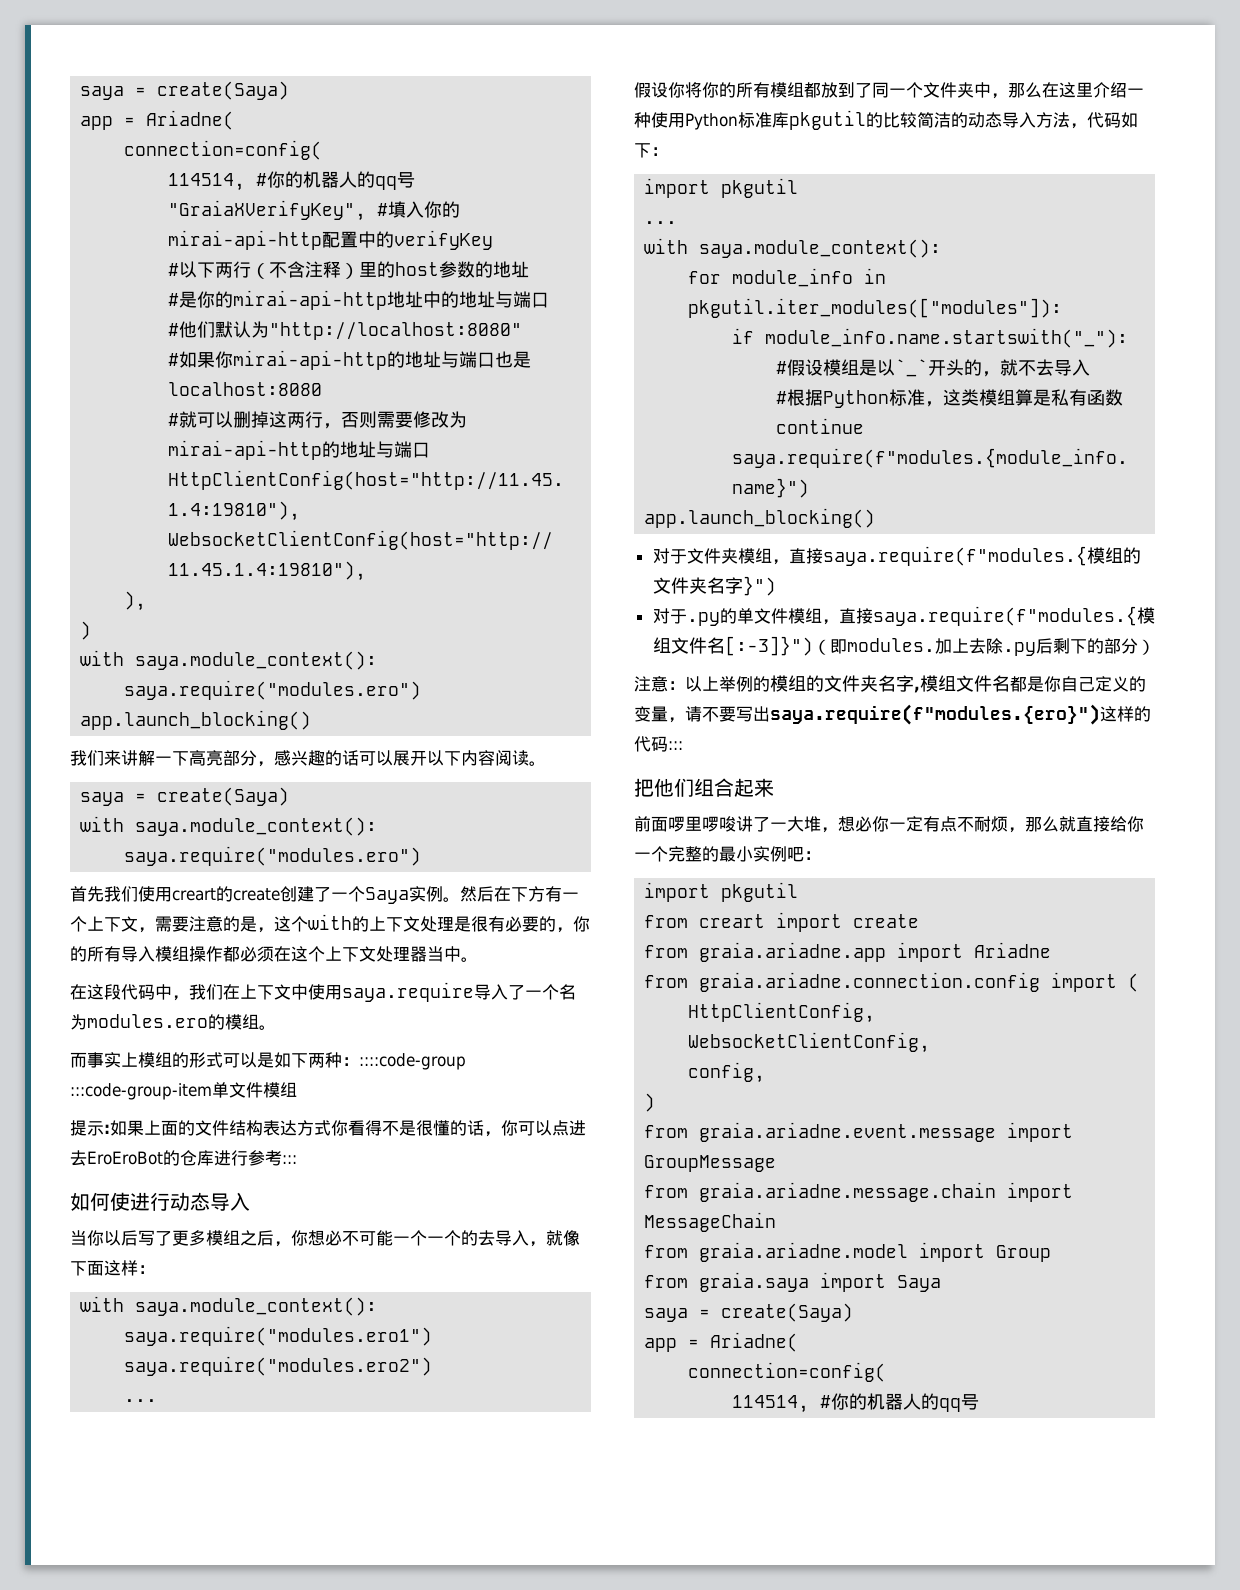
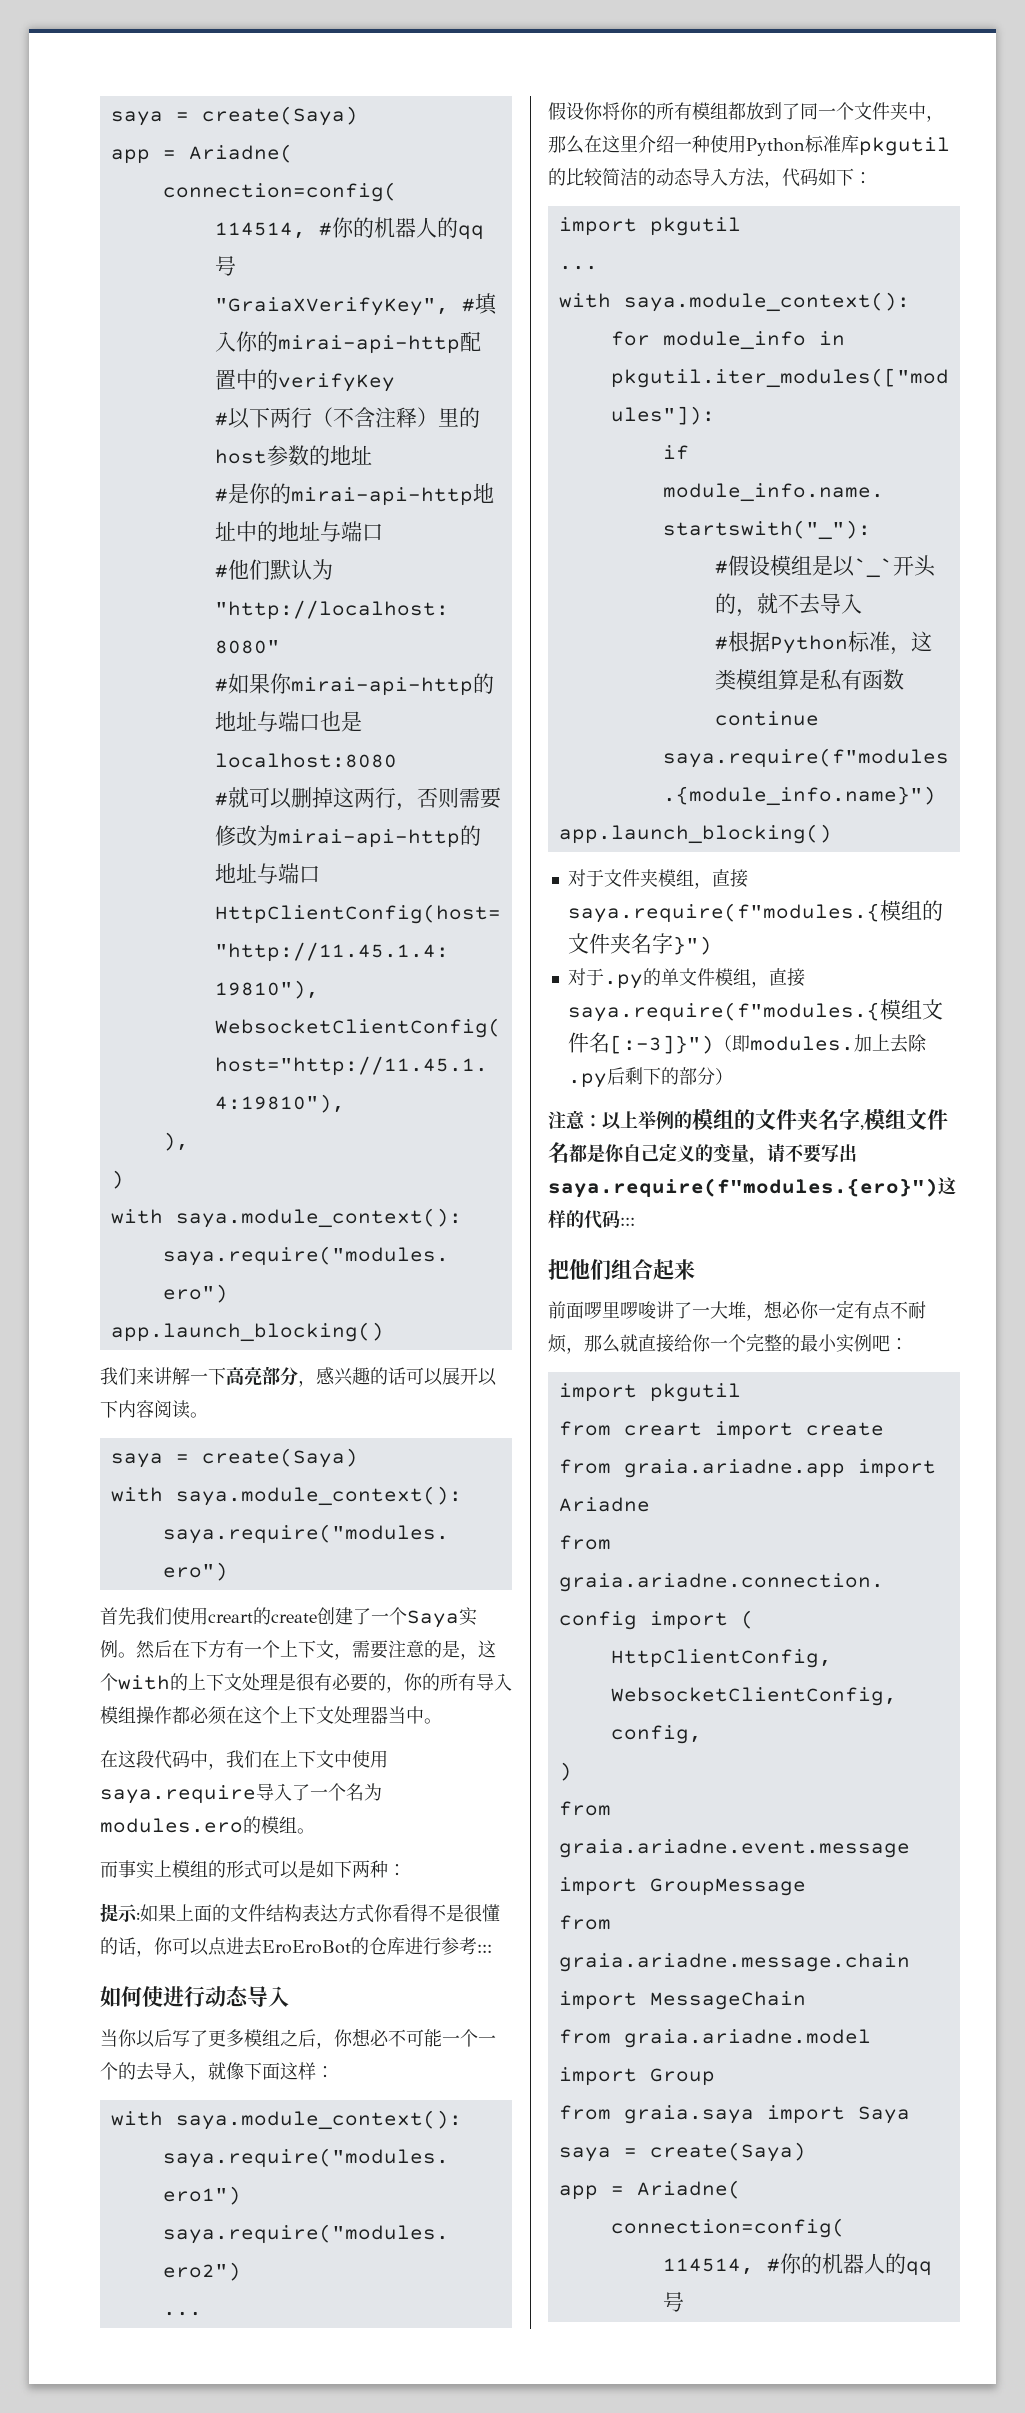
[359,1053,466,1070] [70,1082,297,1100] ::::code-group :::code-group-item单文件模组 -> (406, 1870) none

